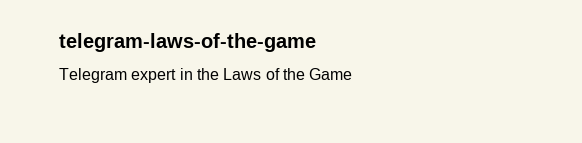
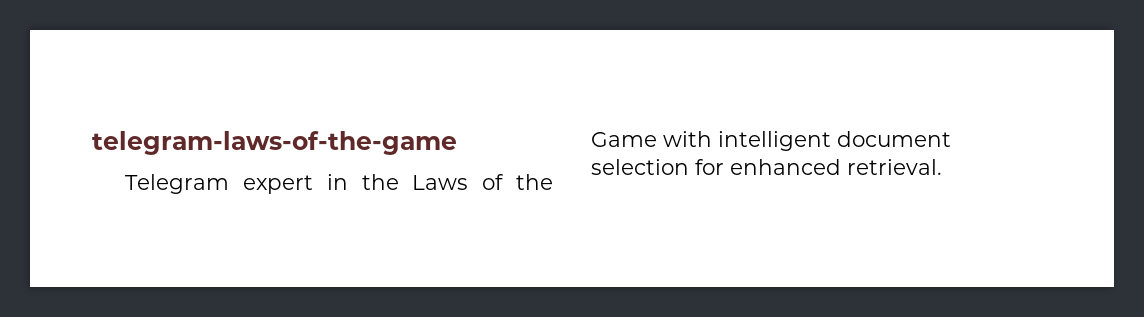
(353, 74) none -> [663,131,951,151] [591,159,942,175] with intelligent document selection for enhanced retrieval.

